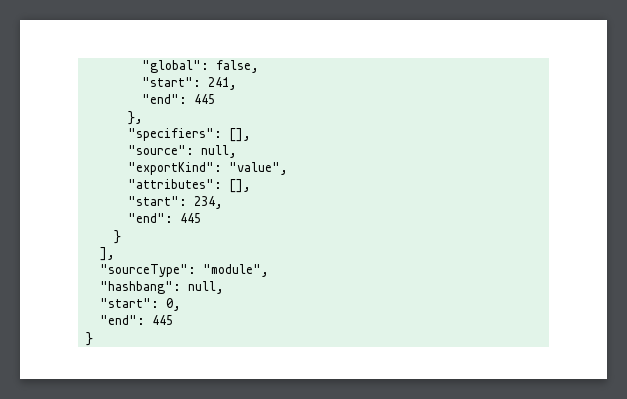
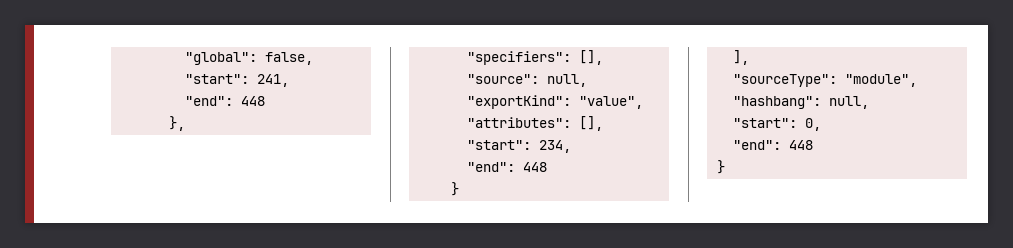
[193,94,215,104] 445 -> [240,96,265,106] 448
[179,213,201,223] 445 -> [522,162,547,172] 448
[151,315,173,325] 445 -> [788,140,813,150] 448

